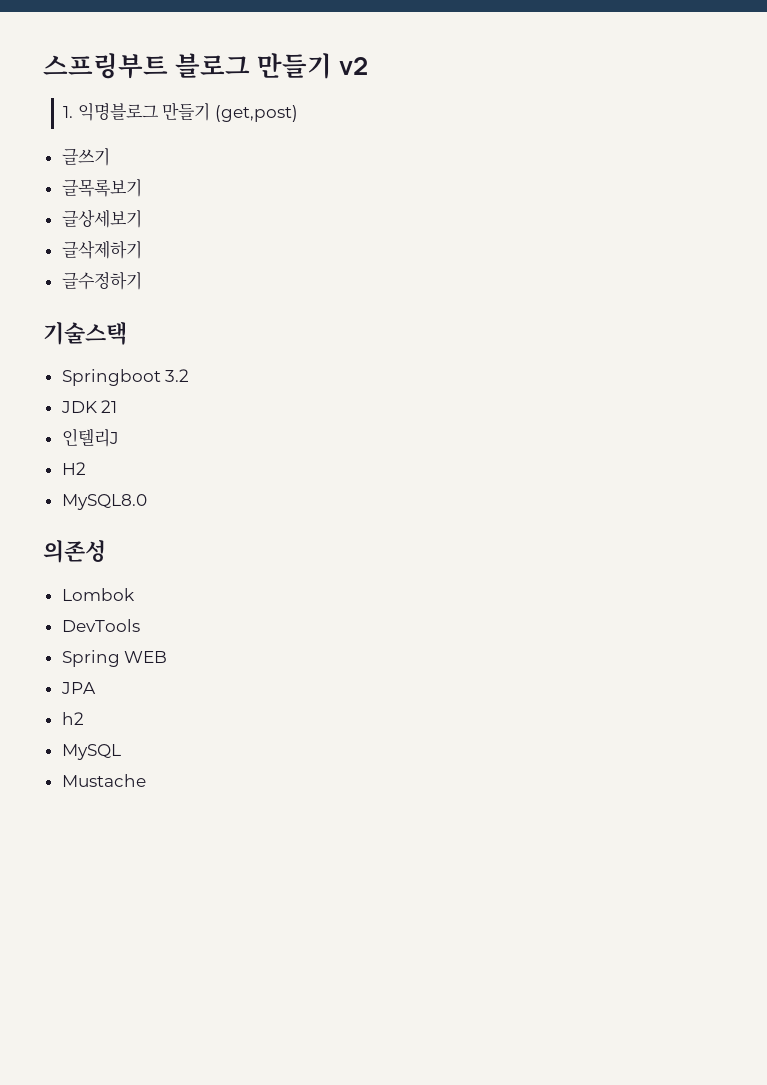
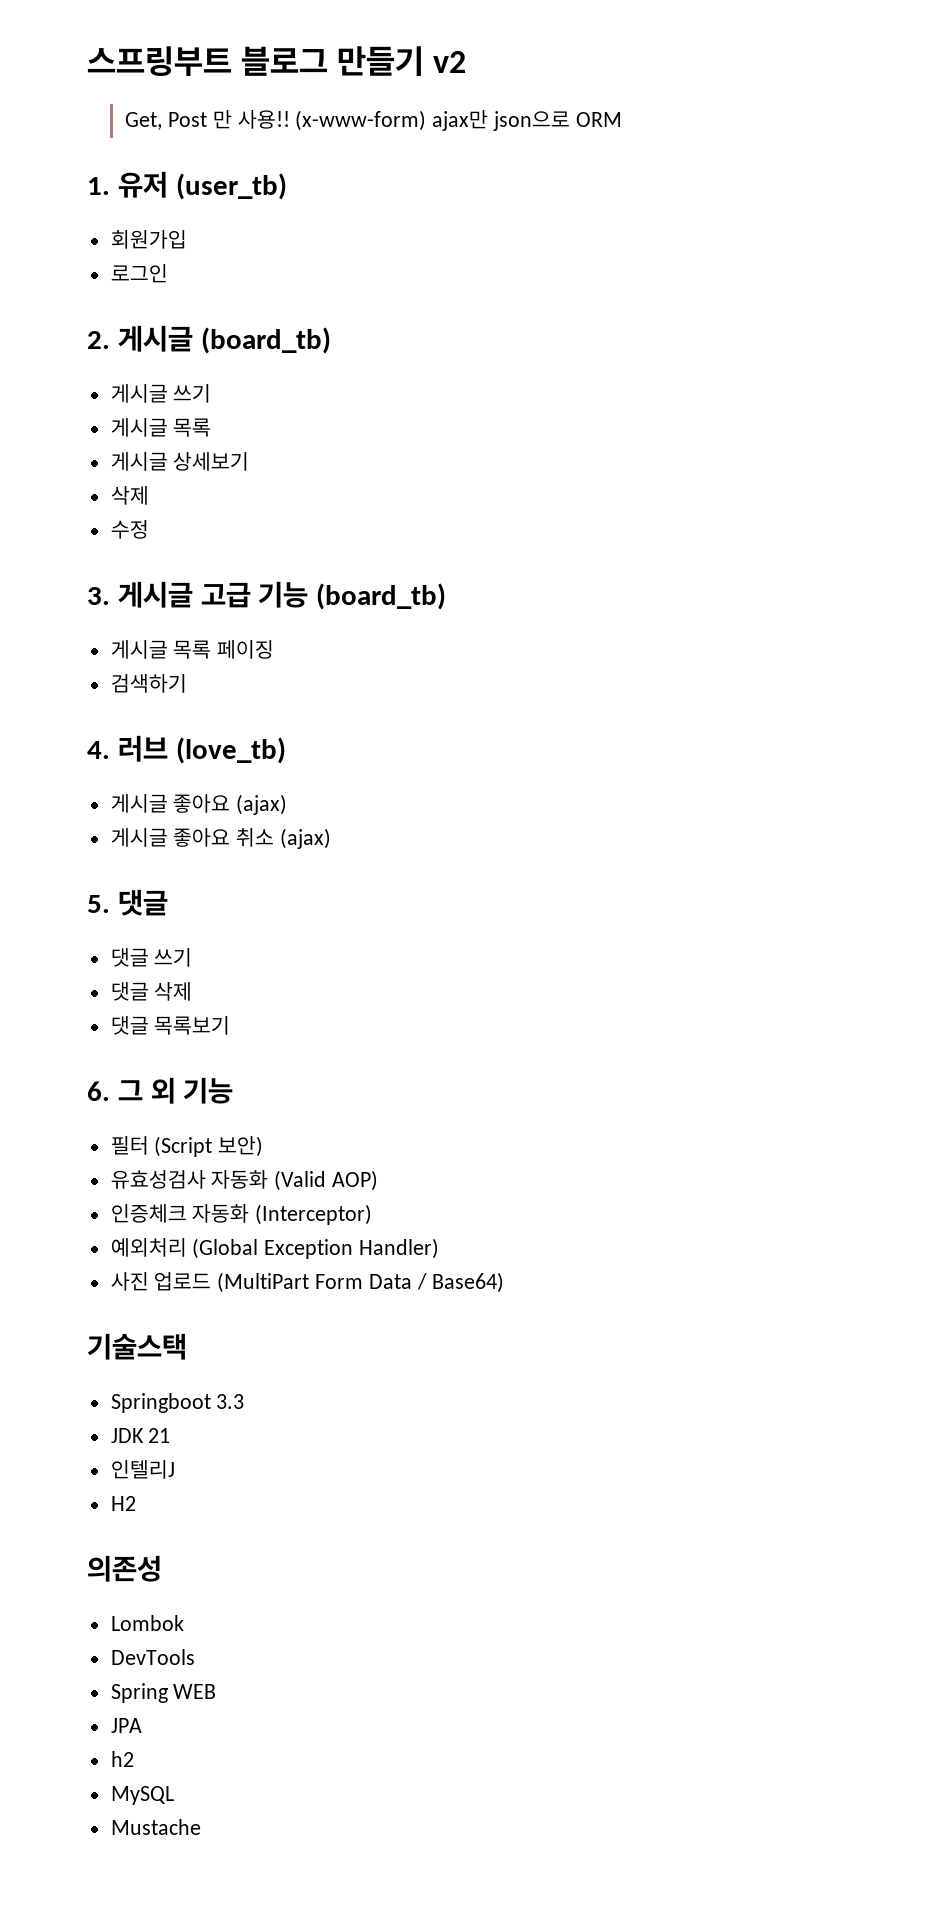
[63,102,298,122] [61,148,110,166] [61,179,142,197] [61,210,142,228] [61,240,142,259] [61,272,142,290] 1. 익명블로그 만들기 (get,post) // 글쓰기 // 글목록보기 // 글상세보기 // 글삭제하기 // 글수정하기 -> [125,110,622,131] [87,171,287,200] [110,230,187,249] [110,264,168,283] [87,325,331,354] [110,384,212,403] [110,418,212,437] [110,452,250,471] [110,486,149,505] [110,520,149,539] [87,581,447,610] [110,640,275,659] [110,674,187,693] [87,735,286,764] [110,794,288,815] [110,828,332,849] [87,889,168,916] [110,948,193,967] [110,982,193,1001] [110,1016,231,1035] [87,1077,234,1104] [110,1136,264,1157] [110,1170,379,1191] [110,1204,373,1225] [110,1238,440,1259] [110,1272,505,1293] Get, Post 만 사용!! (x-www-form) ajax만 json으로 ORM // 1. 유저 (user_tb) // 회원가입 // 로그인 // 2. 게시글 (board_tb) // 게시글 쓰기 // 게시글 목록 // 게시글 상세보기 // 삭제 // 수정 // 3. 게시글 고급 기능 (board_tb) // 게시글 목록 페이징 // 검색하기 // 4. 러브 (love_tb) // 게시글 좋아요 (ajax) // 게시글 좋아요 취소 (ajax) // 5. 댓글 // 댓글 쓰기 // 댓글 삭제 // 댓글 목록보기 // 6. 그 외 기능 // 필터 (Script 보안) // 유효성검사 자동화 (Valid AOP) // 인증체크 자동화 (Interceptor) // 예외처리 (Global Exception Handler) // 사진 업로드 (MultiPart Form Data / Base64)
[165,369,190,382] 3.2 -> [216,1394,245,1409] 3.3
[61,494,147,510] // MySQL8.0 -> (136, 1503) none

